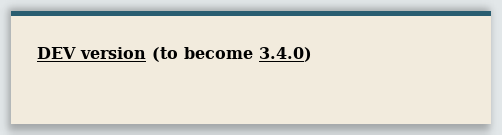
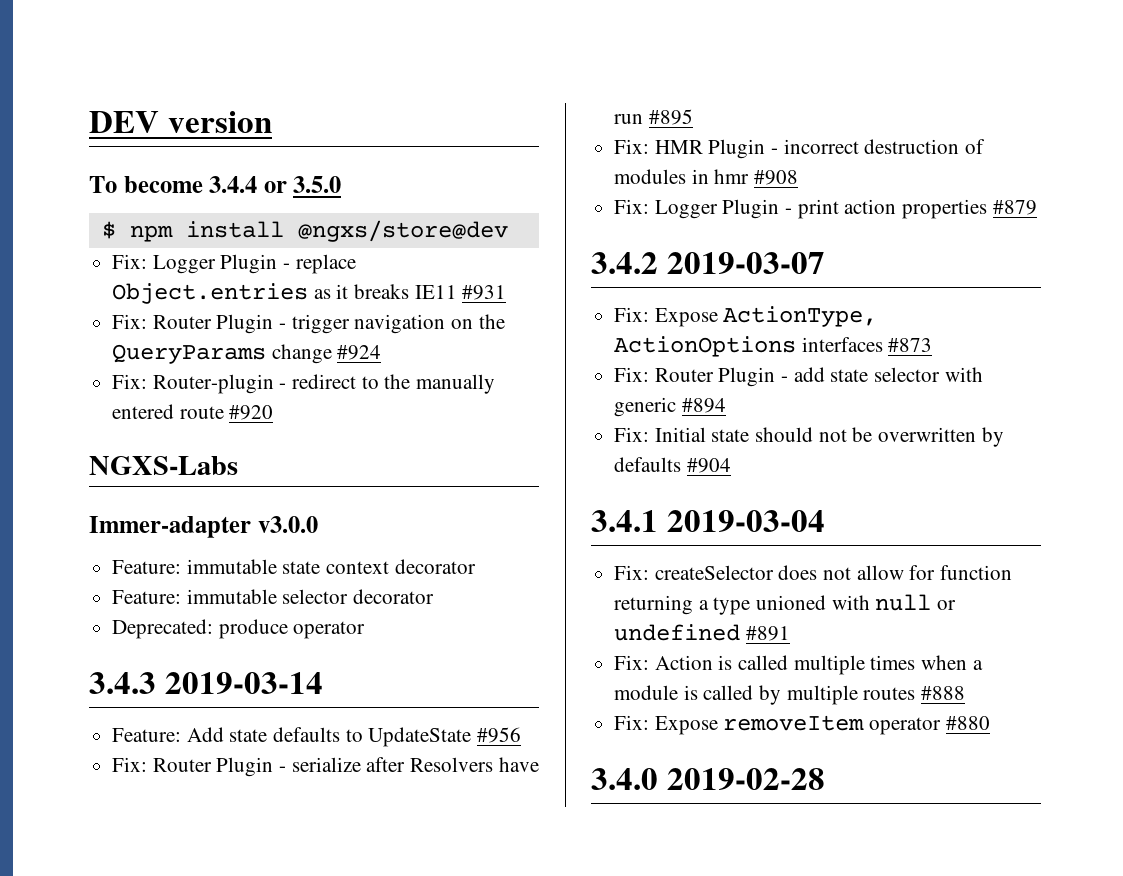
[152,47,312,62] (to become 3.4.0) -> [89,176,342,193] [101,220,508,242] [112,254,356,274] [112,283,507,304] [112,314,505,334] [112,344,382,364] [112,374,496,394] [112,404,274,420] [89,456,238,475] [89,516,318,538] [112,559,476,574] [112,589,435,604] [112,619,366,639] [89,672,323,694] [112,727,522,747] [112,757,539,777] [614,109,693,125] [614,139,986,159] [614,169,799,185] [614,199,1037,219] [591,252,825,274] [614,306,878,327] [614,336,933,357] [614,367,983,387] [614,397,726,417] [614,427,1004,447] [614,457,731,473] [591,510,825,532] [614,565,1013,580] [614,594,957,615] [614,624,790,641] [614,655,983,675] [614,685,966,705] [614,715,990,735] [591,768,825,790] // To become 3.4.4 or 3.5.0 // $ npm install @ngxs/store@dev // Fix: Logger Plugin - replace Object.entries as it breaks IE11 #931 // Fix: Router Plugin - trigger navigation on the QueryParams change #924 // Fix: Router-plugin - redirect to the manually entered route #920 // NGXS-Labs // Immer-adapter v3.0.0 // Feature: immutable state context decorator // Feature: immutable selector decorator // Deprecated: produce operator // 3.4.3 2019-03-14 // Feature: Add state defaults to UpdateState #956 // Fix: Router Plugin - serialize after Resolvers have run #895 // Fix: HMR Plugin - incorrect destruction of modules in hmr #908 // Fix: Logger Plugin - print action properties #879 // 3.4.2 2019-03-07 // Fix: Expose ActionType, ActionOptions interfaces #873 // Fix: Router Plugin - add state selector with generic #894 // Fix: Initial state should not be overwritten by defaults #904 // 3.4.1 2019-03-04 // Fix: createSelector does not allow for function returning a type unioned with null or undefined #891 // Fix: Action is called multiple times when a module is called by multiple routes #888 // Fix: Expose removeItem operator #880 // 3.4.0 2019-02-28

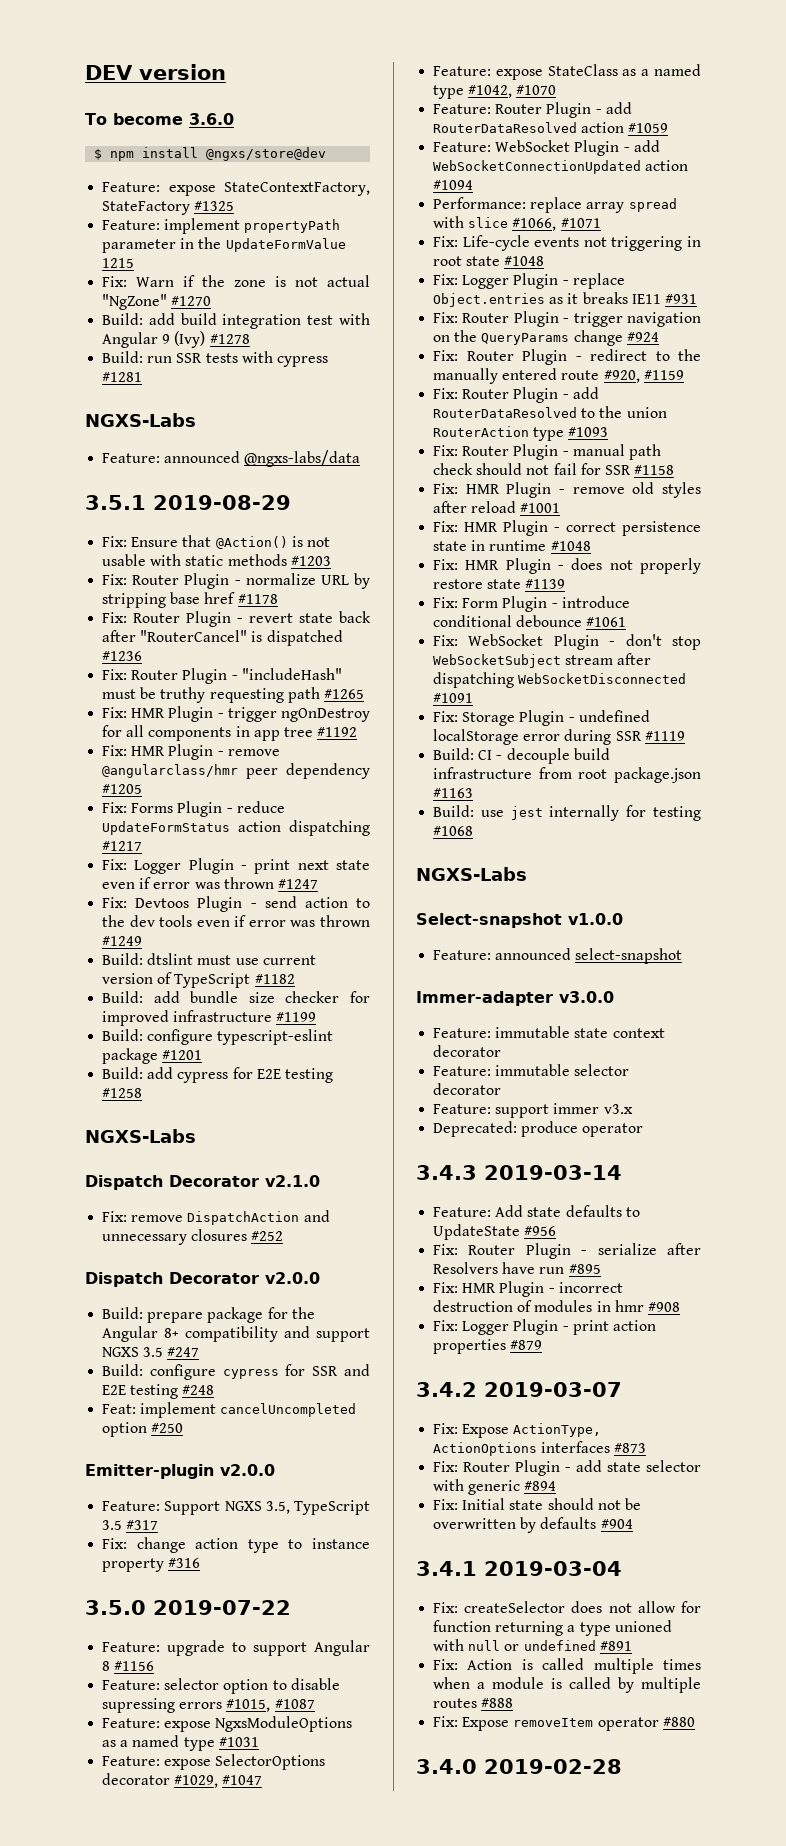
[209,176,342,193] 3.4.4 or 3.5.0 -> [188,113,234,125] 3.6.0
(508, 231) none -> [102,182,370,196] [102,201,235,215] [102,218,341,234] [102,237,346,253] [102,258,135,268] [102,275,370,287] [102,294,212,310] [102,313,370,329] [102,331,250,348] [102,351,328,367] [102,372,143,382] [85,413,196,427] [102,450,361,467] [85,495,291,510] [102,535,330,549] [102,554,331,566] [102,573,370,589] [102,592,278,608] [102,611,371,627] [102,630,343,646] [102,651,143,661] [102,668,342,684] [102,687,364,703] [102,706,370,722] [102,725,358,741] [102,744,280,760] [102,763,370,779] [102,784,143,794] [102,801,285,817] [102,820,370,836] [102,841,143,851] [102,858,370,874] [102,877,318,889] [102,896,370,912] [102,915,370,927] [102,936,143,946] [102,953,316,965] [102,972,295,988] [102,991,370,1003] [102,1010,317,1026] [102,1029,334,1045] [102,1048,203,1064] [102,1067,333,1083] [102,1088,143,1098] [85,1129,196,1143] [85,1175,320,1190] [102,1210,330,1225] [102,1229,284,1245] [85,1272,320,1287] [102,1307,315,1323] [102,1326,370,1342] [102,1347,200,1357] [102,1364,370,1380] [102,1384,215,1399] [102,1402,357,1418] [102,1422,184,1437] [85,1464,275,1479] [102,1500,370,1515] [102,1520,159,1530] [102,1537,370,1553] [102,1558,201,1572] [85,1600,291,1615] [102,1640,370,1656] [102,1661,155,1671] [102,1678,340,1694] [102,1698,315,1713] [102,1716,353,1732] [102,1735,259,1751] [102,1754,326,1770] [102,1773,263,1788] [433,64,701,80] [433,85,557,99] [433,102,632,118] [433,122,669,133] [433,140,660,156] [433,160,689,174] [433,180,474,190] [433,197,677,213] [433,216,601,231] [433,235,701,251] [433,256,545,266] // Feature: expose StateContextFactory, StateFactory #1325 // Feature: implement propertyPath parameter in the UpdateFormValue 1215 // Fix: Warn if the zone is not actual "NgZone" #1270 // Build: add build integration test with Angular 9 (Ivy) #1278 // Build: run SSR tests with cypress #1281 // NGXS-Labs // Feature: announced @ngxs-labs/data // 3.5.1 2019-08-29 // Fix: Ensure that @Action() is not usable with static methods #1203 // Fix: Router Plugin - normalize URL by stripping base href #1178 // Fix: Router Plugin - revert state back after "RouterCancel" is dispatched #1236 // Fix: Router Plugin - "includeHash" must be truthy requesting path #1265 // Fix: HMR Plugin - trigger ngOnDestroy for all components in app tree #1192 // Fix: HMR Plugin - remove @angularclass/hmr peer dependency #1205 // Fix: Forms Plugin - reduce UpdateFormStatus action dispatching #1217 // Fix: Logger Plugin - print next state even if error was thrown #1247 // Fix: Devtoos Plugin - send action to the dev tools even if error was thrown #1249 // Build: dtslint must use current version of TypeScript #1182 // Build: add bundle size checker for improved infrastructure #1199 // Build: configure typescript-eslint package #1201 // Build: add cypress for E2E testing #1258 // NGXS-Labs // Dispatch Decorator v2.1.0 // Fix: remove DispatchAction and unnecessary closures #252 // Dispatch Decorator v2.0.0 // Build: prepare package for the Angular 8+ compatibility and support NGXS 3.5 #247 // Build: configure cypress for SSR and E2E testing #248 // Feat: implement cancelUncompleted option #250 // Emitter-plugin v2.0.0 // Feature: Support NGXS 3.5, TypeScript 3.5 #317 // Fix: change action type to instance property #316 // 3.5.0 2019-07-22 // Feature: upgrade to support Angular 8 #1156 // Feature: selector option to disable supressing errors #1015, #1087 // Feature: expose NgxsModuleOptions as a named type #1031 // Feature: expose SelectorOptions decorator #1029, #1047 // Feature: expose StateClass as a named type #1042, #1070 // Feature: Router Plugin - add RouterDataResolved action #1059 // Feature: WebSocket Plugin - add WebSocketConnectionUpdated action #1094 // Performance: replace array spread with slice #1066, #1071 // Fix: Life-cycle events not triggering in root state #1048
[152,374,274,394] Router-plugin -> [466,349,568,365] Router Plugin
[229,405,274,420] [89,456,238,475] #920 // NGXS-Labs -> [603,370,684,383] [433,387,599,403] [433,406,667,418] [433,426,609,441] [433,444,661,460] [433,463,675,475] [433,482,701,498] [433,501,561,513] [433,520,701,536] [433,540,591,551] [433,558,701,574] [433,579,566,589] [433,596,630,612] [433,615,627,627] [433,634,701,650] [433,653,652,668] [433,672,687,688] [433,693,474,703] [433,710,650,726] [433,729,685,745] [433,748,610,764] [433,767,701,783] [433,788,474,798] [433,805,701,821] [433,826,474,836] [416,867,527,881] [416,913,623,928] [433,948,683,964] #920, #1159 // Fix: Router Plugin - add RouterDataResolved to the union RouterAction type #1093 // Fix: Router Plugin - manual path check should not fail for SSR #1158 // Fix: HMR Plugin - remove old styles after reload #1001 // Fix: HMR Plugin - correct persistence state in runtime #1048 // Fix: HMR Plugin - does not properly restore state #1139 // Fix: Form Plugin - introduce conditional debounce #1061 // Fix: WebSocket Plugin - don't stop WebSocketSubject stream after dispatching WebSocketDisconnected #1091 // Fix: Storage Plugin - undefined localStorage error during SSR #1119 // Build: CI - decouple build infrastructure from root package.json #1163 // Build: use jest internally for testing #1068 // NGXS-Labs // Select-snapshot v1.0.0 // Feature: announced select-snapshot
(435, 596) none -> [433,1103,633,1118] // Feature: support immer v3.x

